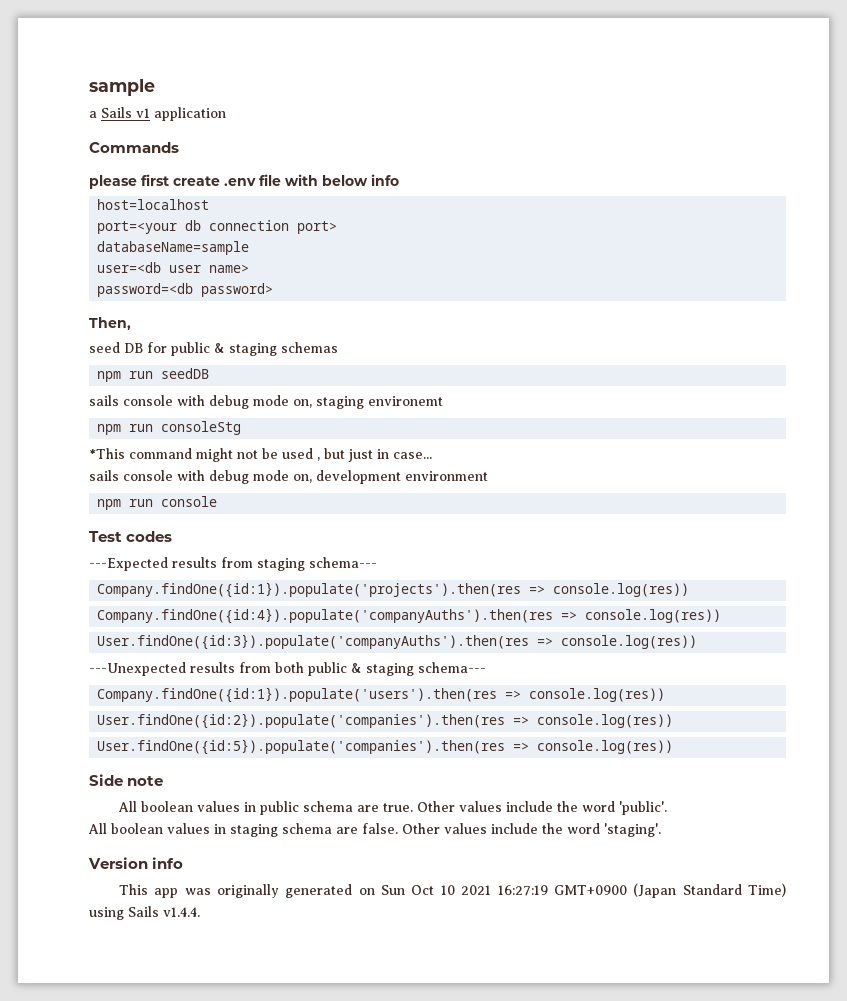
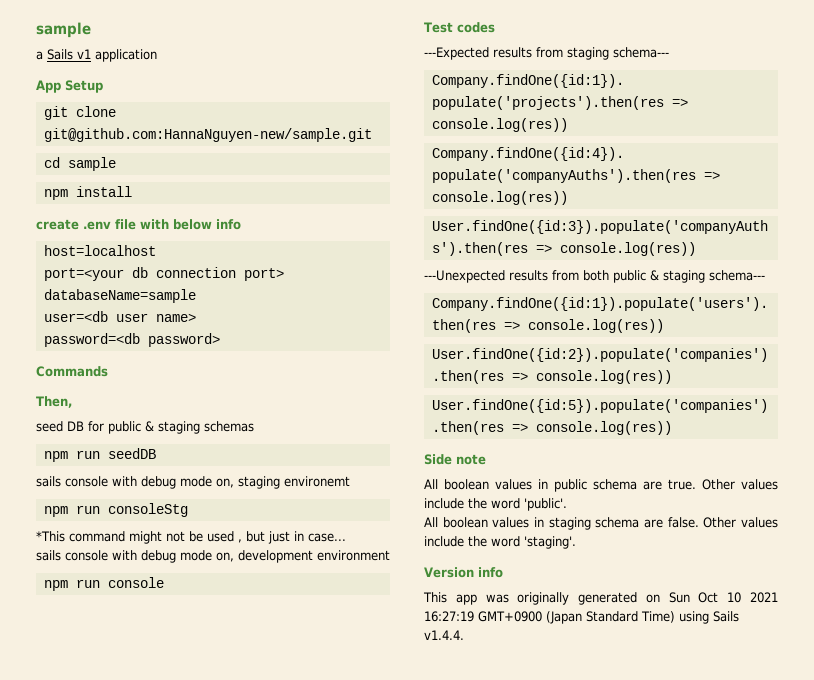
[89,142,179,153] [89,174,169,189] Commands // please first -> [36,80,103,93] [43,106,116,120] [43,128,372,142] [43,157,116,171] [43,186,132,200] App Setup // git clone git@github.com:HannaNguyen-new/sample.git // cd sample // npm install //
(274, 290) none -> [36,366,108,377] // Commands

